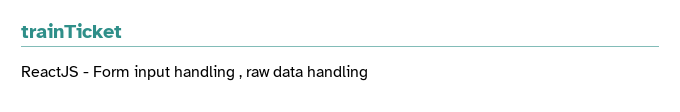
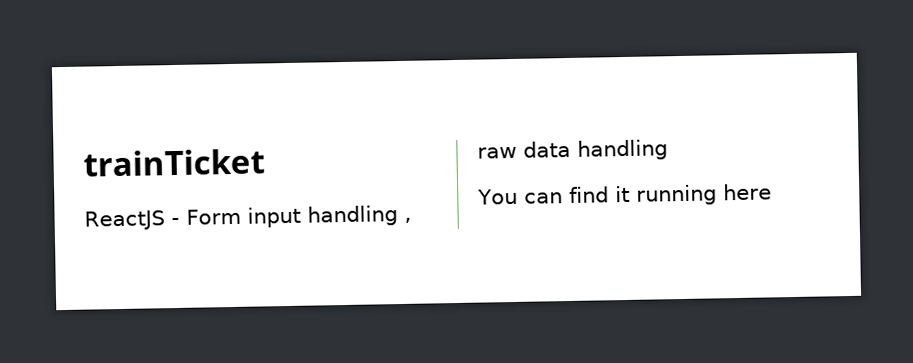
(369, 73) none -> [477,183,772,206] // You can find it running here

